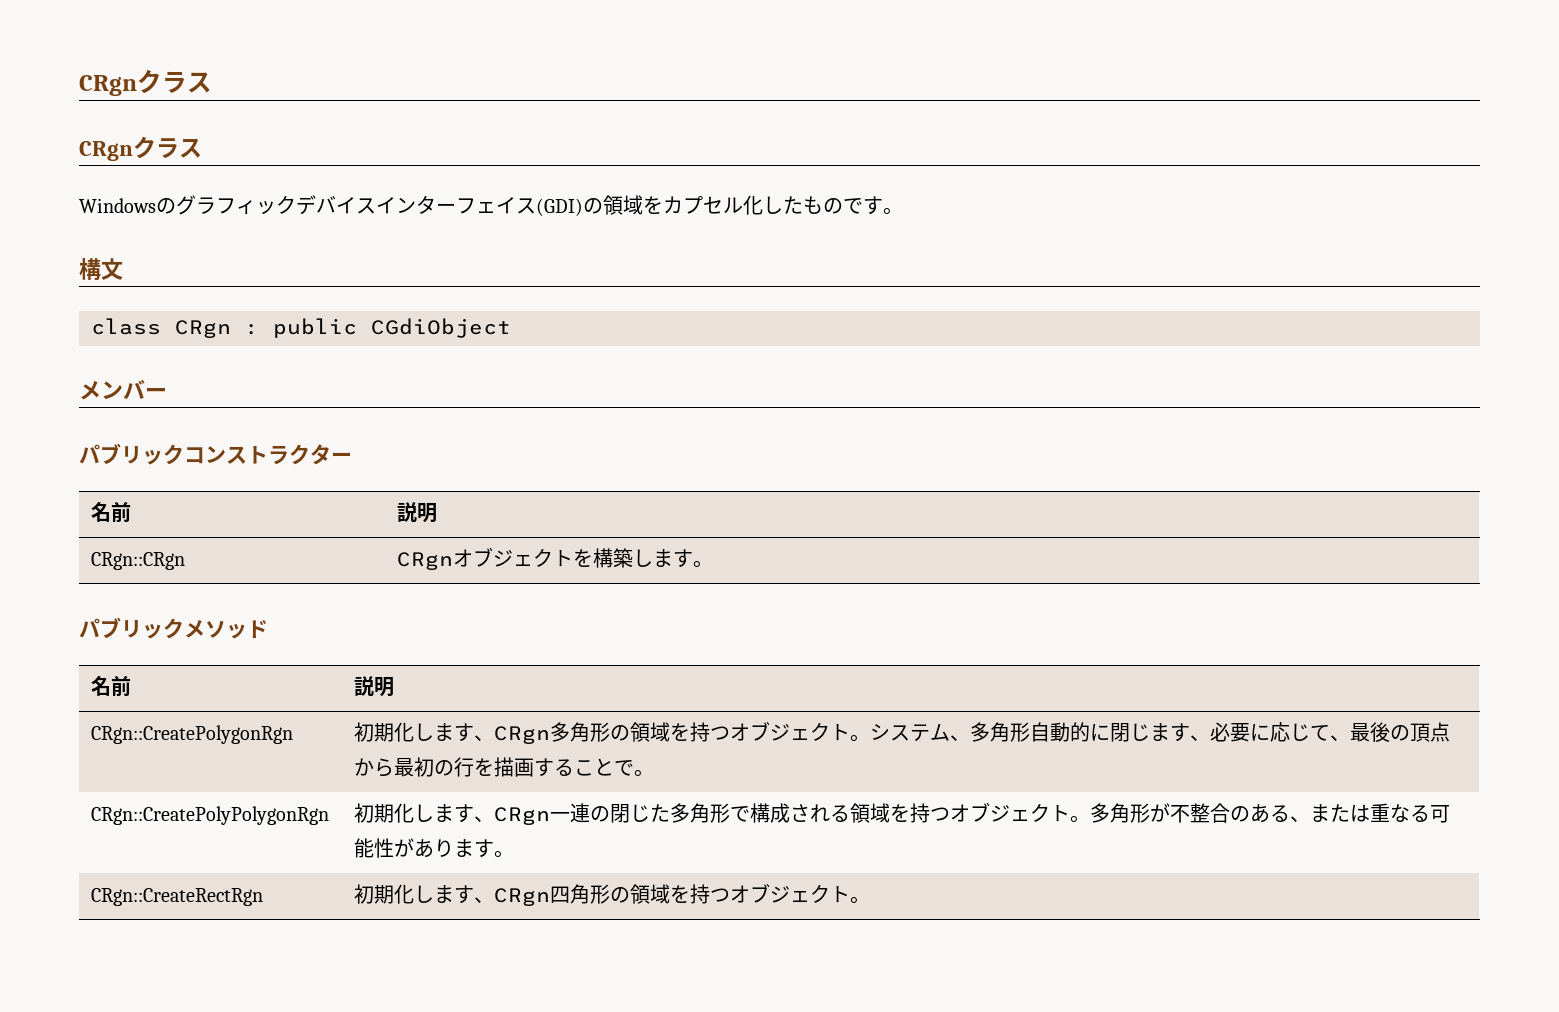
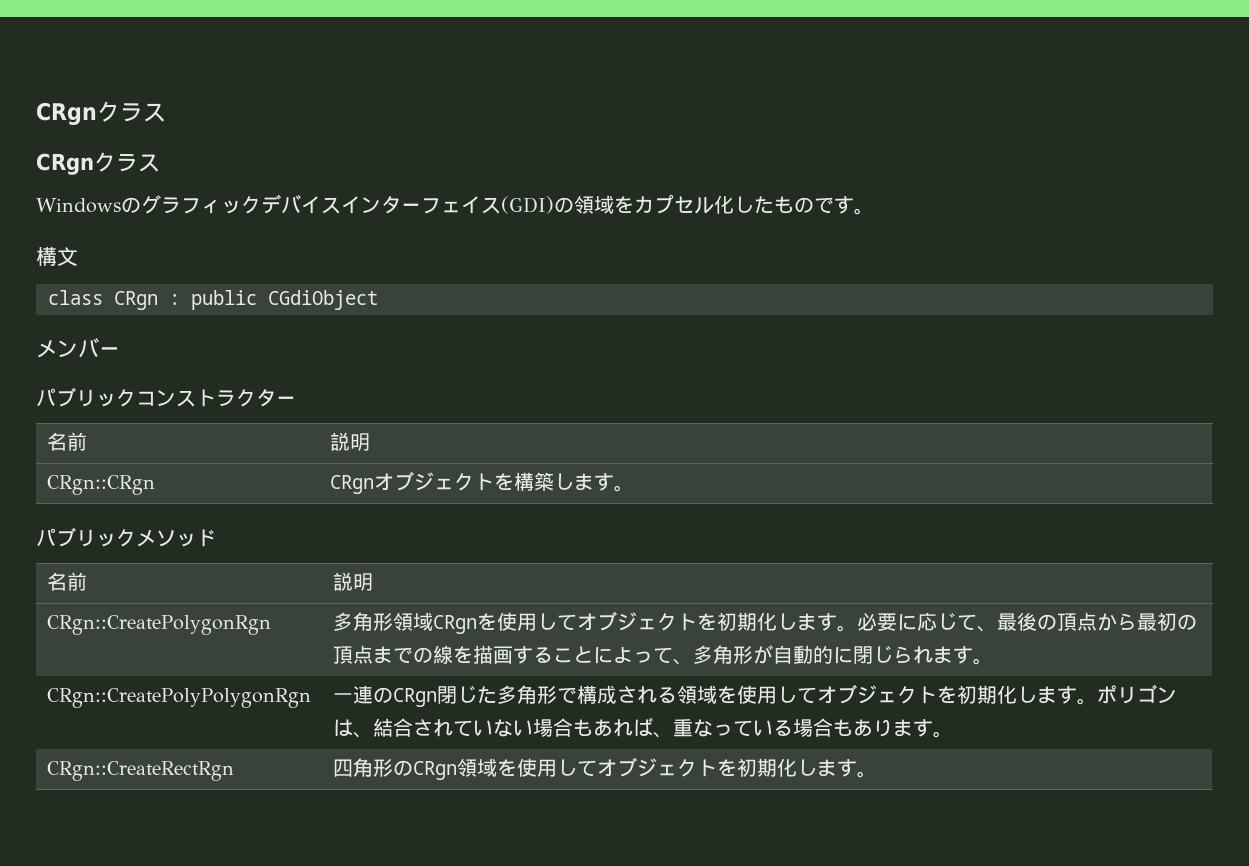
[354,721,1211,744] 初期化します、CRgn多角形の領域を持つオブジェクト。システム、多角形自動的に閉じます、 -> [332,611,857,634] 多角形領域CRgnを使用してオブジェクトを初期化します。
[454,757,475,777] 行 -> [332,645,453,664] 頂点までの線
[614,760,655,777] [91,806,330,825] [354,803,611,825] で。 // CRgn::CreatePolyPolygonRgn | 初期化します、CRgn一連の -> [592,645,993,665] [46,688,311,708] [332,685,437,707] によって、多角形が自動的に閉じられます。 // CRgn::CreatePolyPolygonRgn | 一連のCRgn
[910,802,1451,823] [354,838,515,858] [91,888,264,906] [354,883,851,906] 持つオブジェクト。多角形が不整合のある、または重なる可能性があります。 // CRgn::CreateRectRgn | 初期化します、CRgn四角形の領域を持つオブジェクト -> [736,684,1177,705] [332,717,953,738] [46,761,234,781] [332,757,857,780] 使用してオブジェクトを初期化します。ポリゴンは、結合されていない場合もあれば、重なっている場合もあります。 // CRgn::CreateRectRgn | 四角形のCRgn領域を使用してオブジェクトを初期化します

